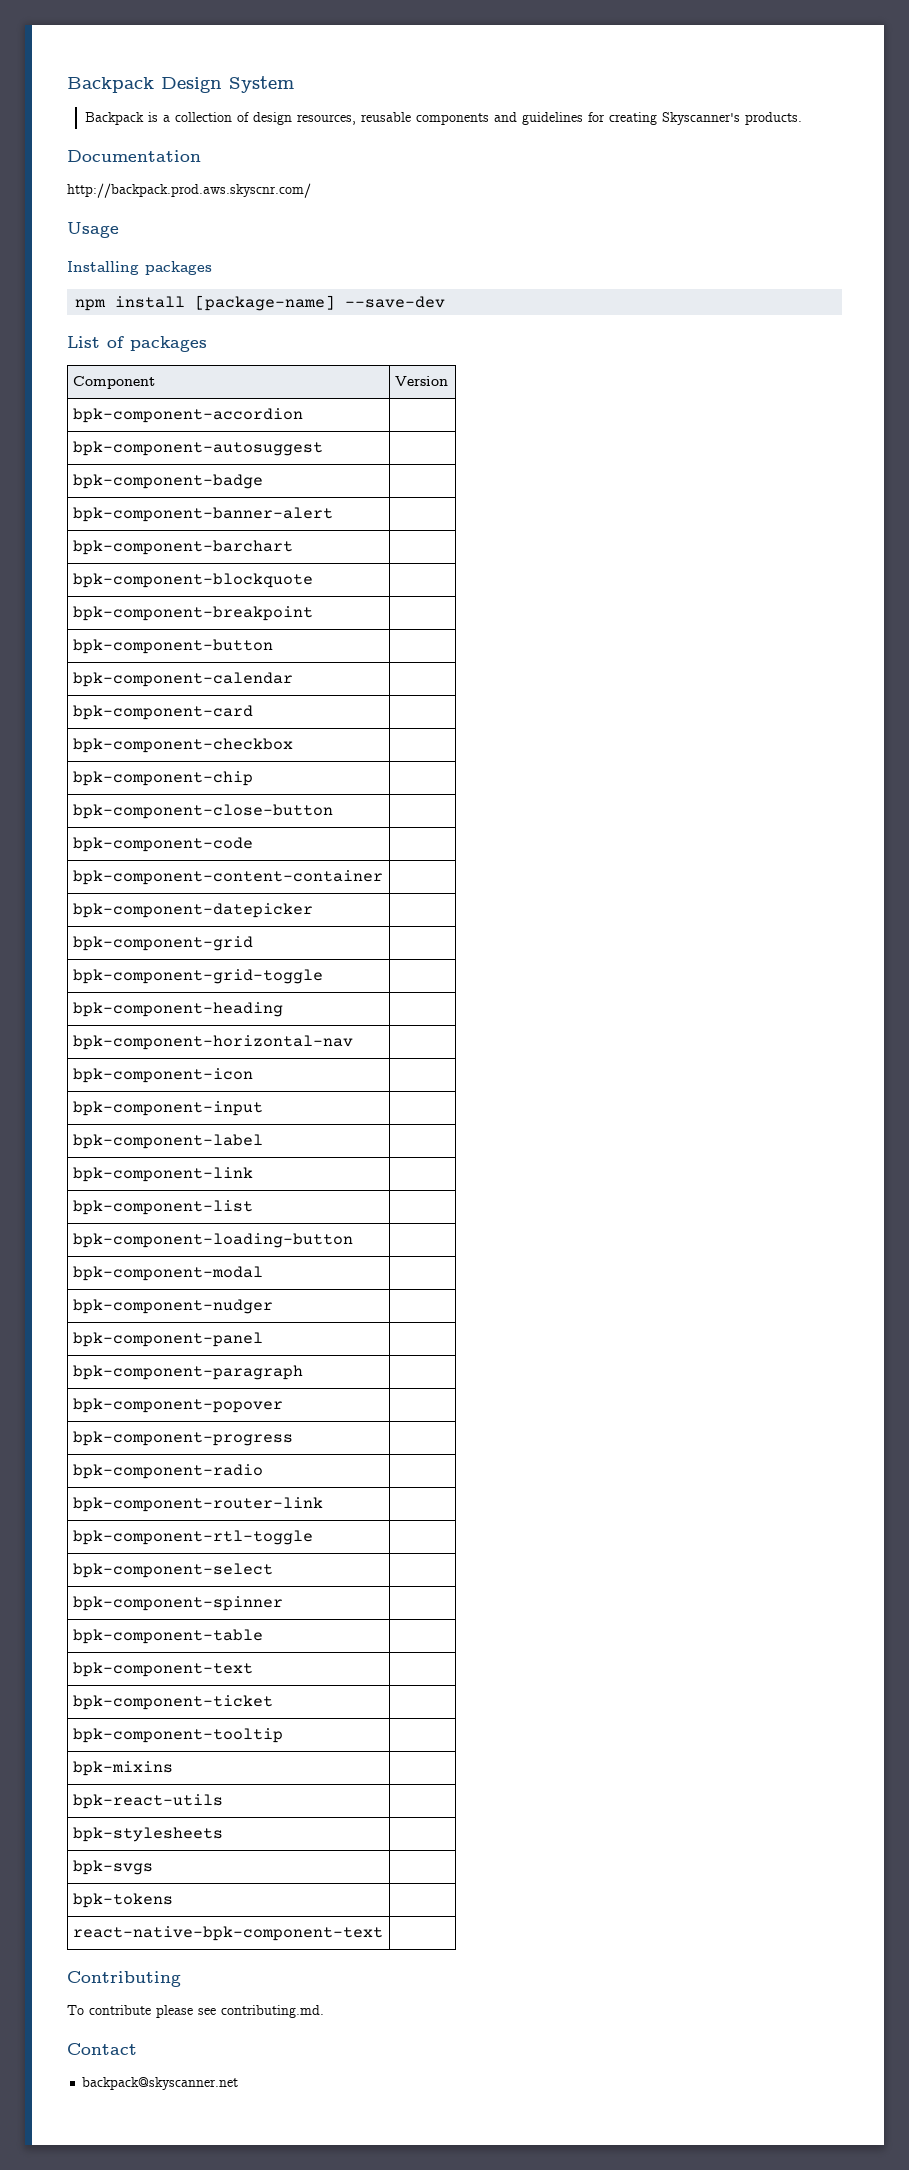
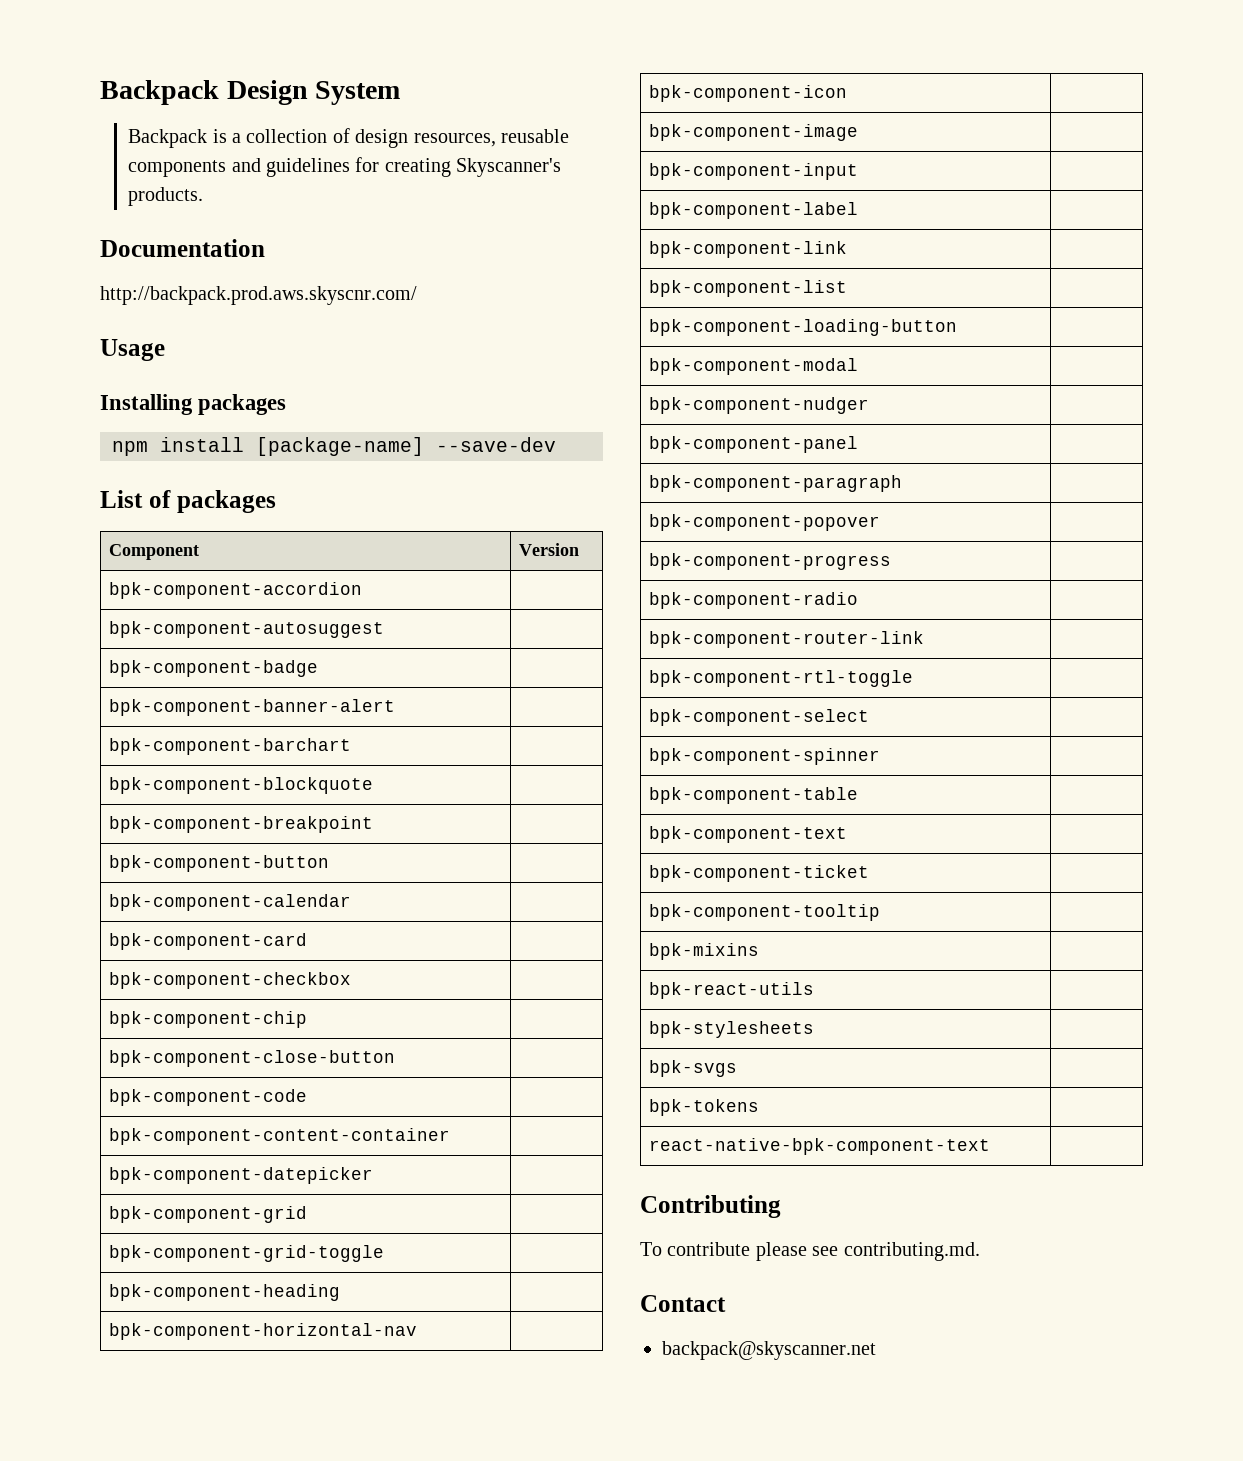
(253, 1075) none -> [649,124,859,141] // bpk-component-image |

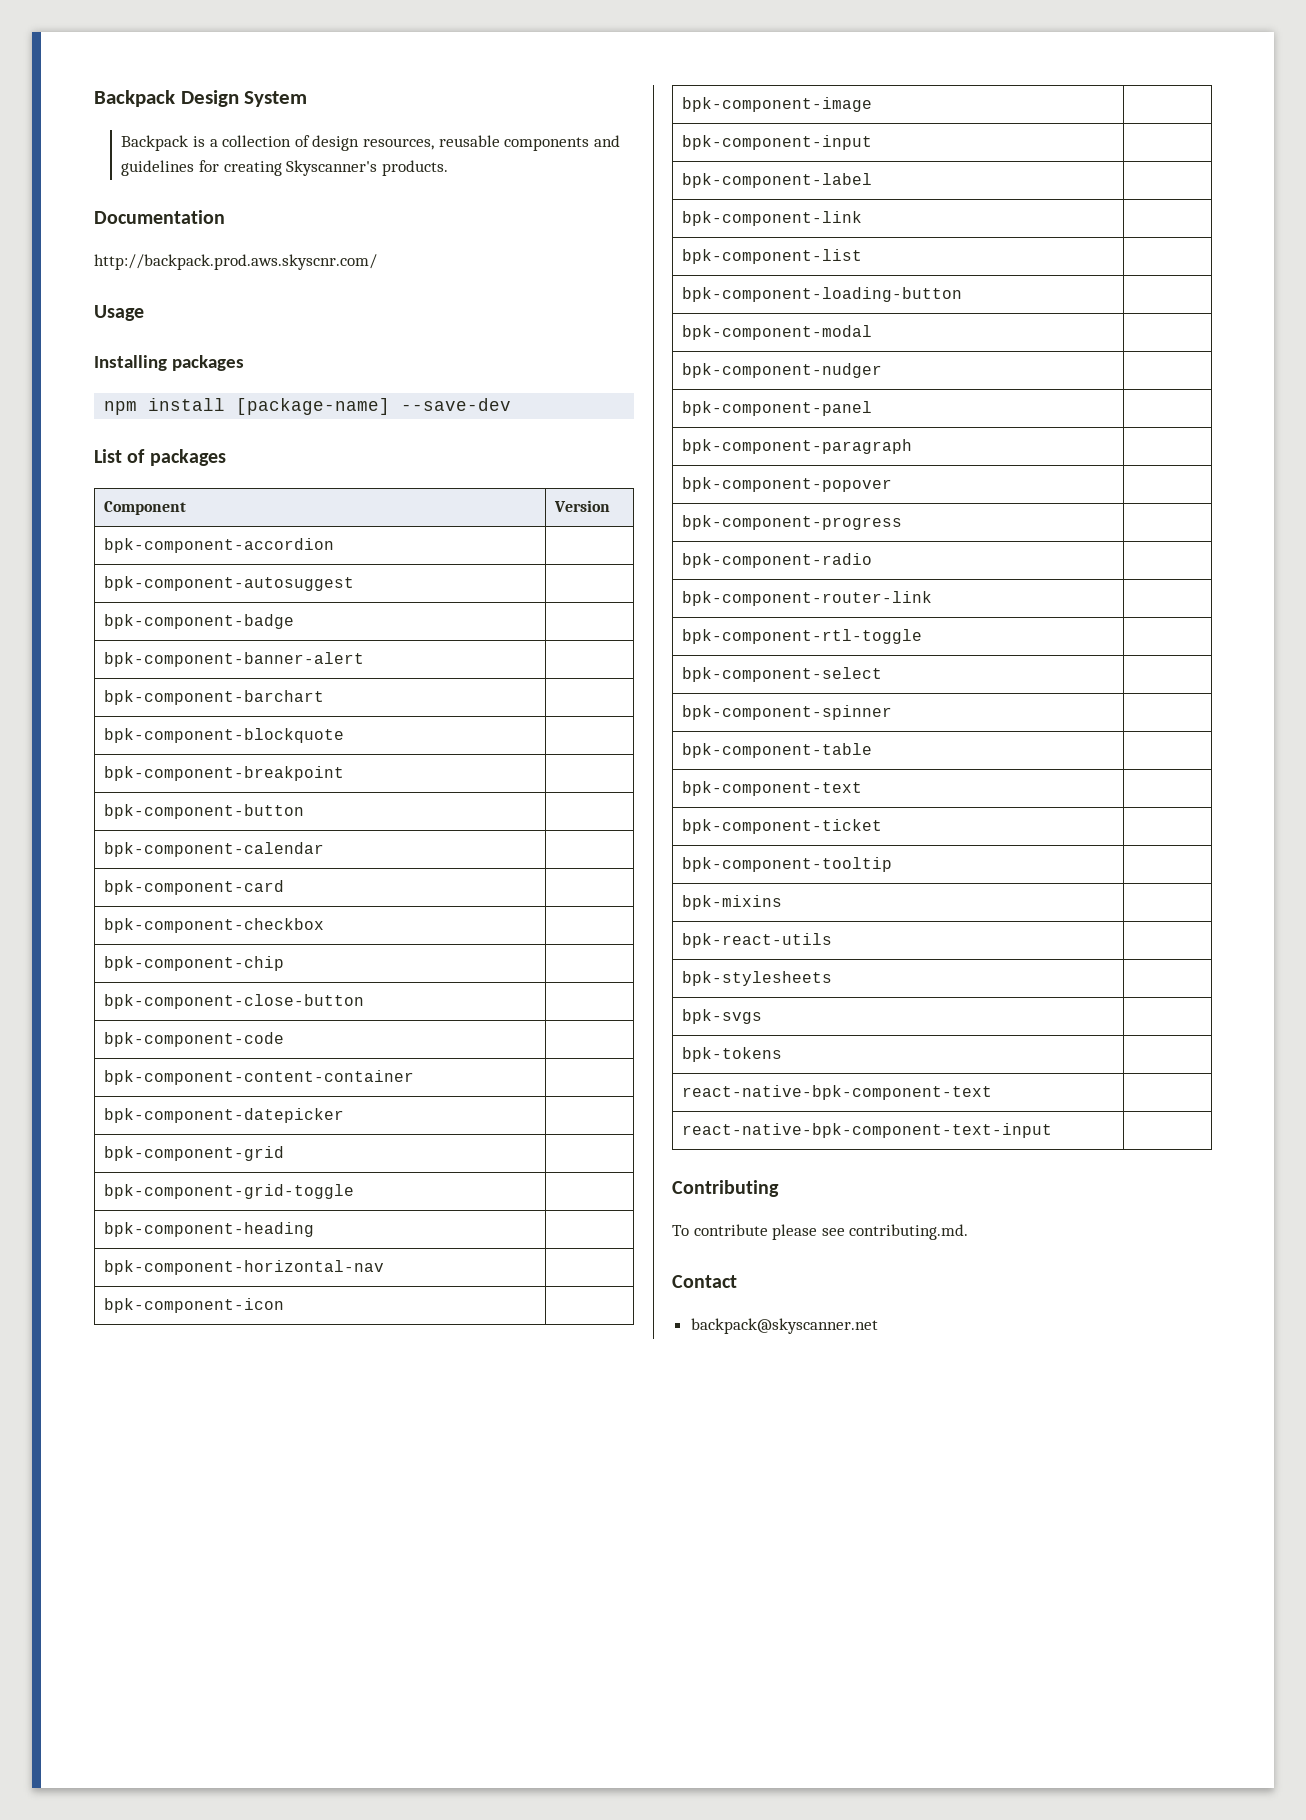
(991, 1146) none -> [681,1123,1052,1138] // react-native-bpk-component-text-input |

